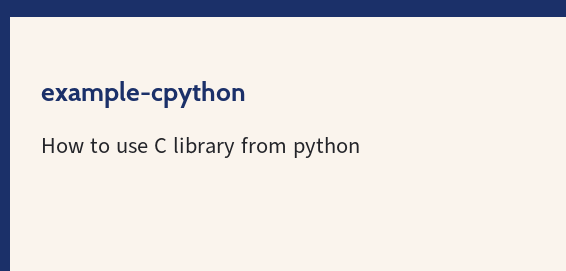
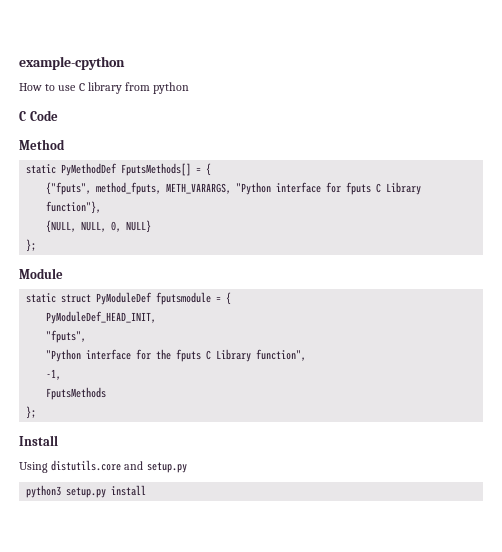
(361, 147) none -> [19,110,58,121] [19,139,65,150] [26,163,212,176] [46,182,422,195] [46,201,102,214] [46,220,152,233] [26,239,37,252] [19,268,63,279] [26,292,232,305] [46,311,157,324] [46,330,87,343] [46,349,307,362] [46,369,62,380] [46,387,107,400] [26,406,37,419] [19,435,58,446] [19,460,187,473] [26,485,147,498] // C Code // Method // static PyMethodDef FputsMethods[] = { // {"fputs", method_fputs, METH_VARARGS, "Python interface for fputs C Library function"}, // {NULL, NULL, 0, NULL} // }; // Module // static struct PyModuleDef fputsmodule = { // PyModuleDef_HEAD_INIT, // "fputs", // "Python interface for the fputs C Library function", // -1, // FputsMethods // }; // Install // Using distutils.core and setup.py // python3 setup.py install

